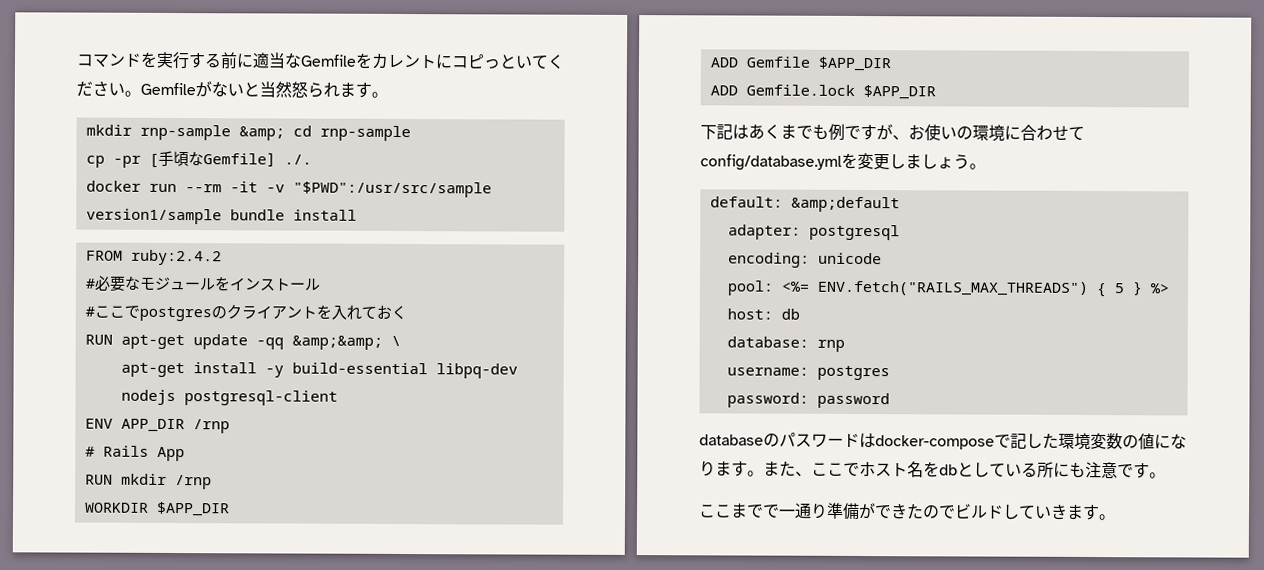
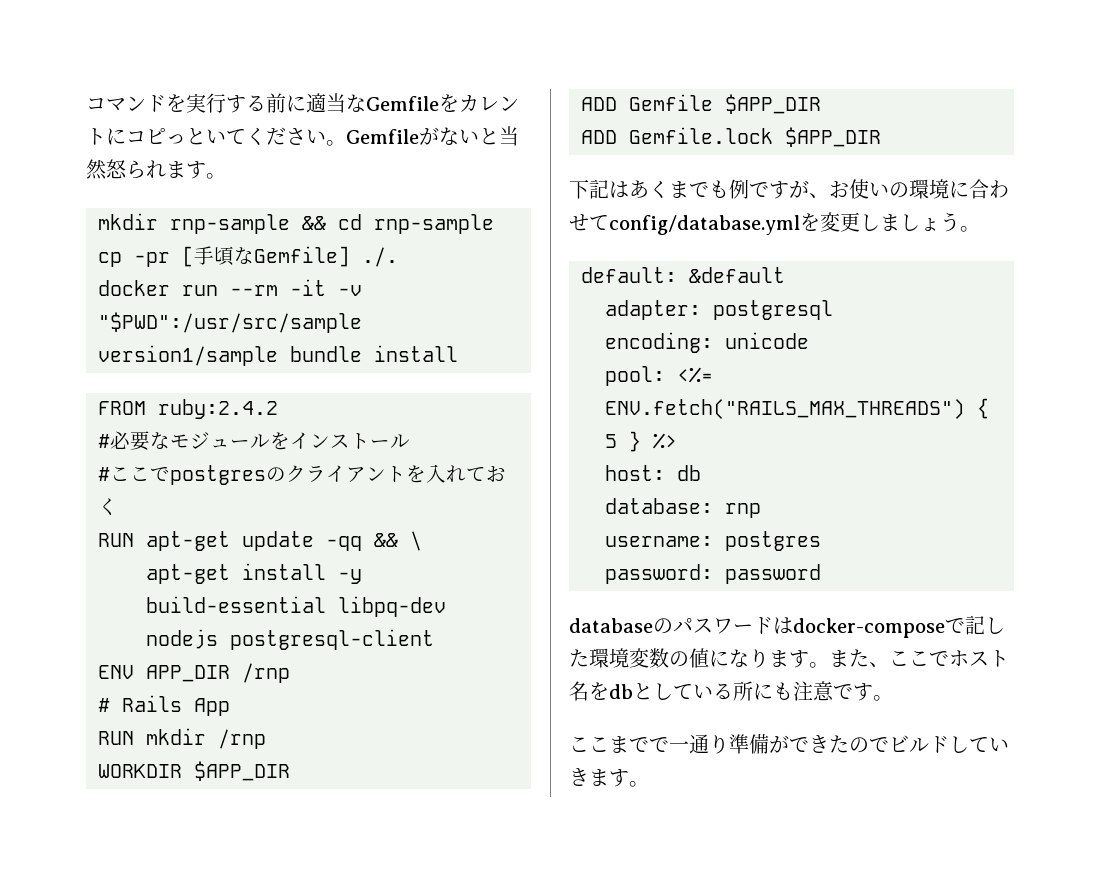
[238,126,285,141] &amp; -> [302,216,326,230] &&
[291,335,383,350] &amp;&amp; -> [374,533,398,547] &&
[790,196,900,213] &amp;default -> [689,267,785,283] &default

